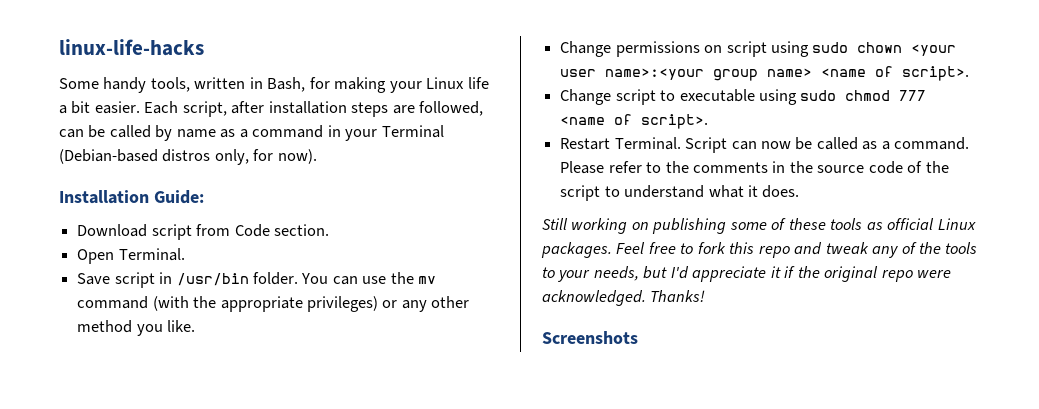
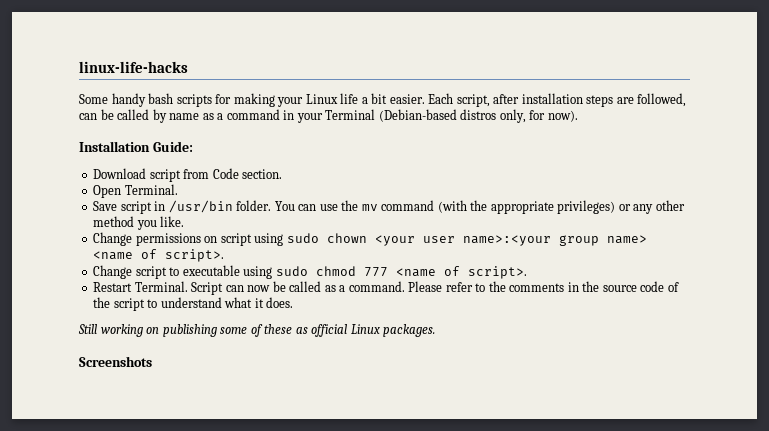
[150,77,306,92] tools, written in Bash, -> [148,93,212,107] bash scripts
[830,218,863,230] tools -> (293, 329) none
[616,242,978,258] [542,266,952,282] [542,290,706,306] Feel free to fork this repo and tweak any of the tools to your needs, but I'd appreciate it if the original repo were acknowledged. Thanks! -> (436, 330) none

